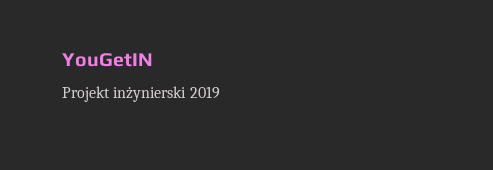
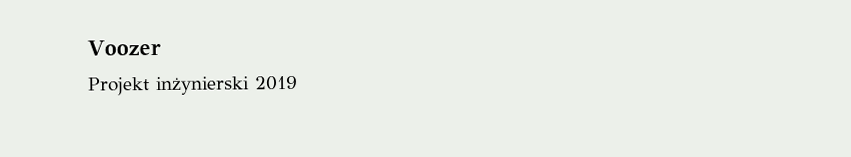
[62,53,153,67] YouGetIN -> [87,39,161,56] Voozer

